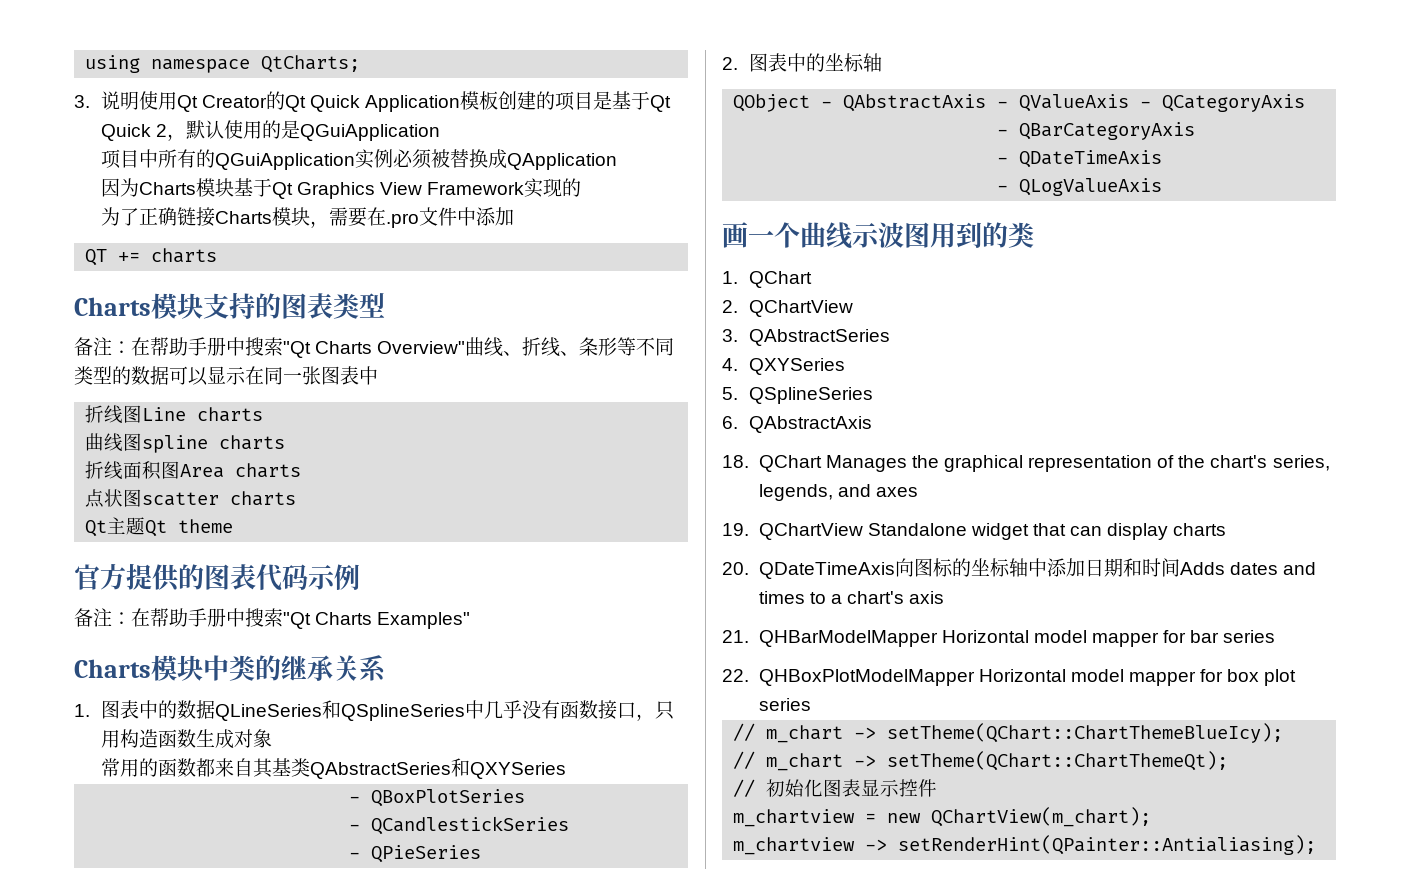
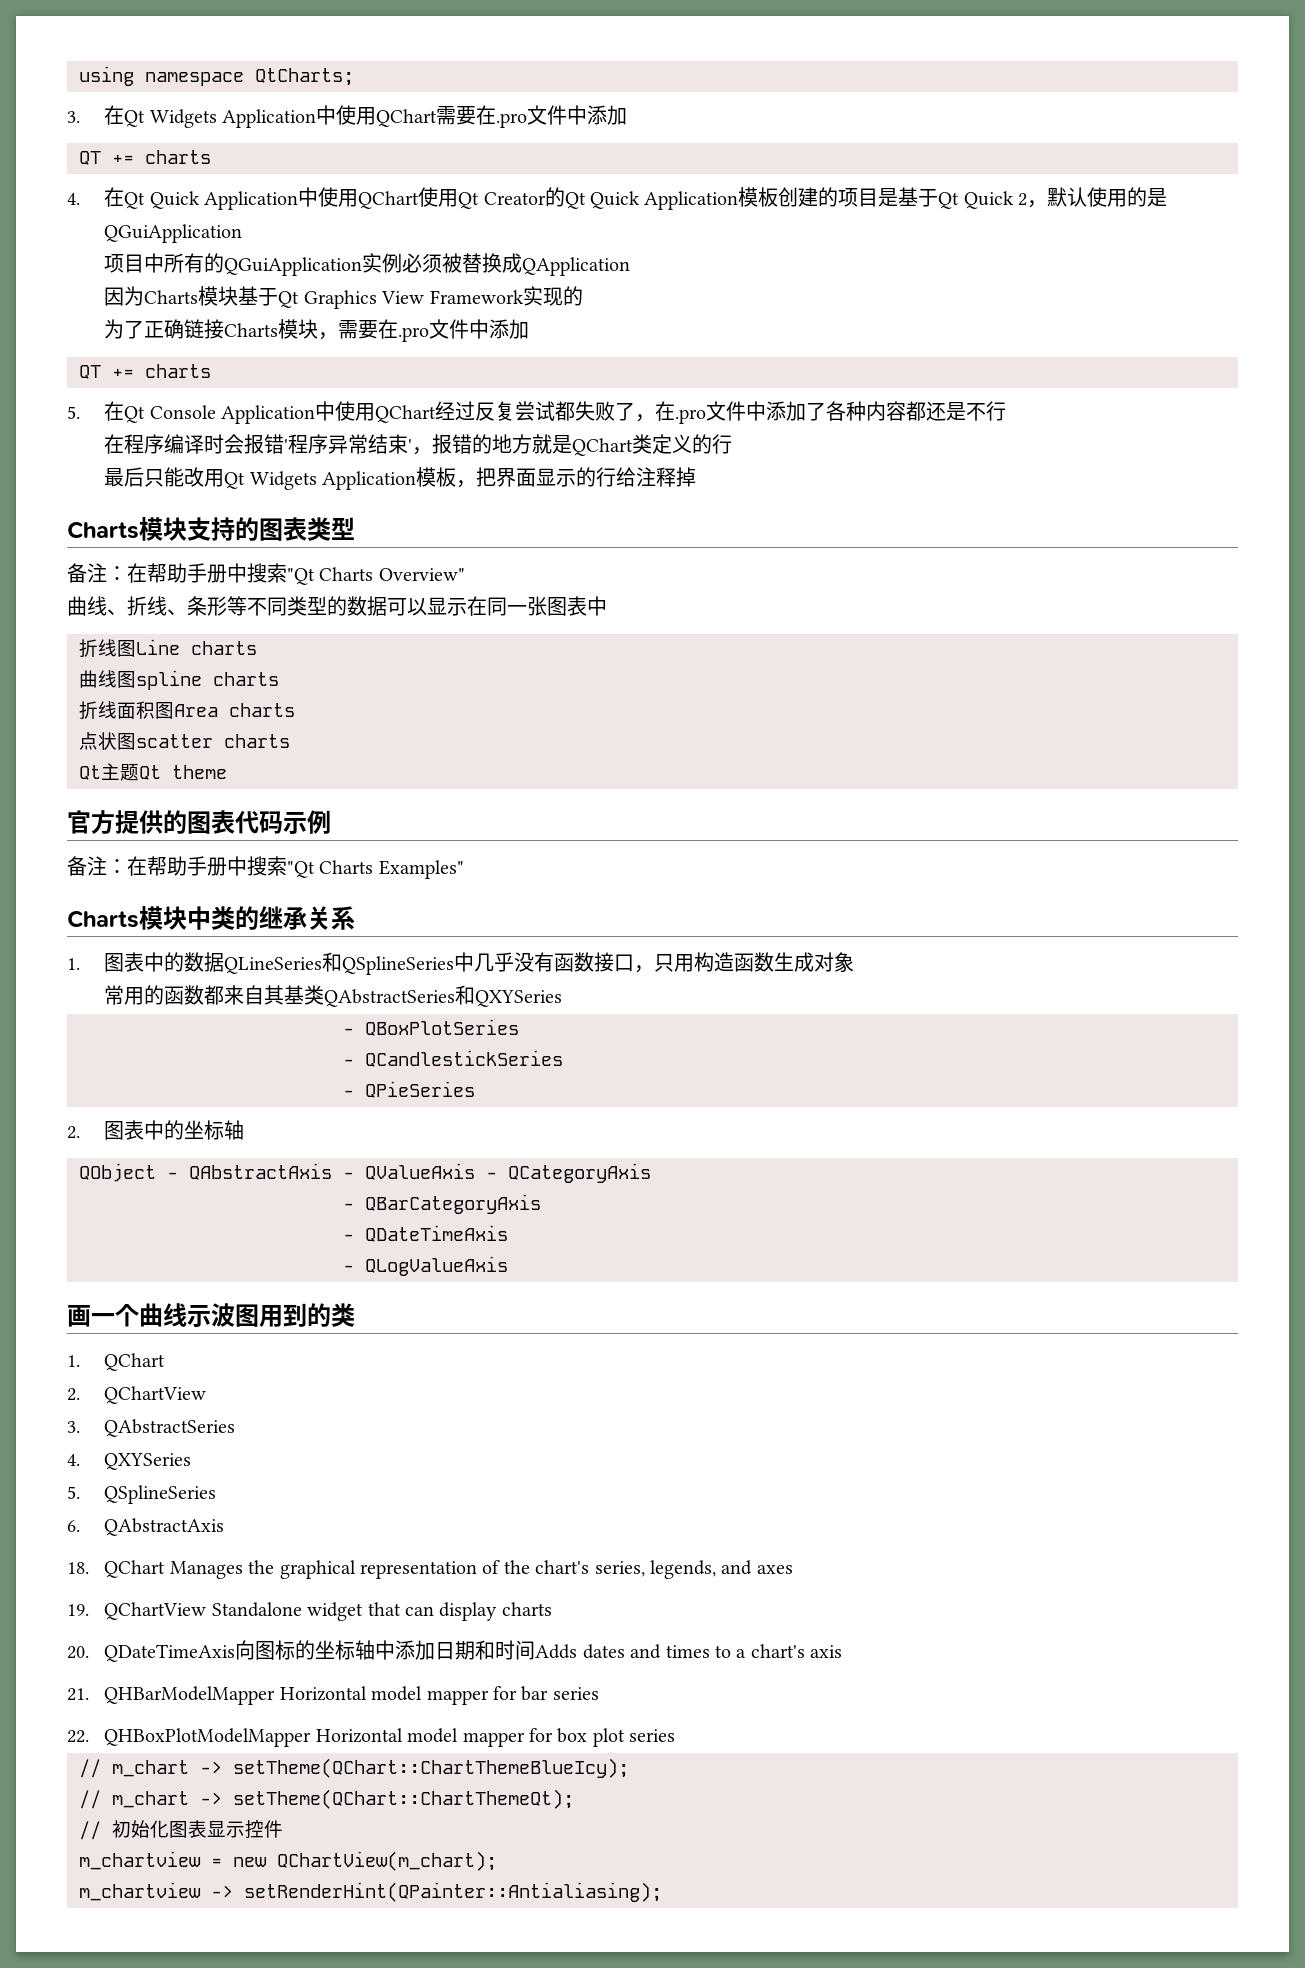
[100,91,139,110] 说明 -> [104,105,628,128] [79,150,211,165] [67,187,420,210] 在Qt Widgets Application中使用QChart需要在.pro文件中添加 // QT += charts // 4.在Qt Quick Application中使用QChart
(218, 255) none -> [67,401,1007,424] [104,434,733,456] [104,467,697,490] // 5.在Qt Console Application中使用QChart经过反复尝试都失败了，在.pro文件中添加了各种内容都还是不行 // 在程序编译时会报错'程序异常结束'，报错的地方就是QChart类定义的行 // 最后只能改用Qt Widgets Application模板，把界面显示的行给注释掉
(466, 347) none -> (465, 574) //

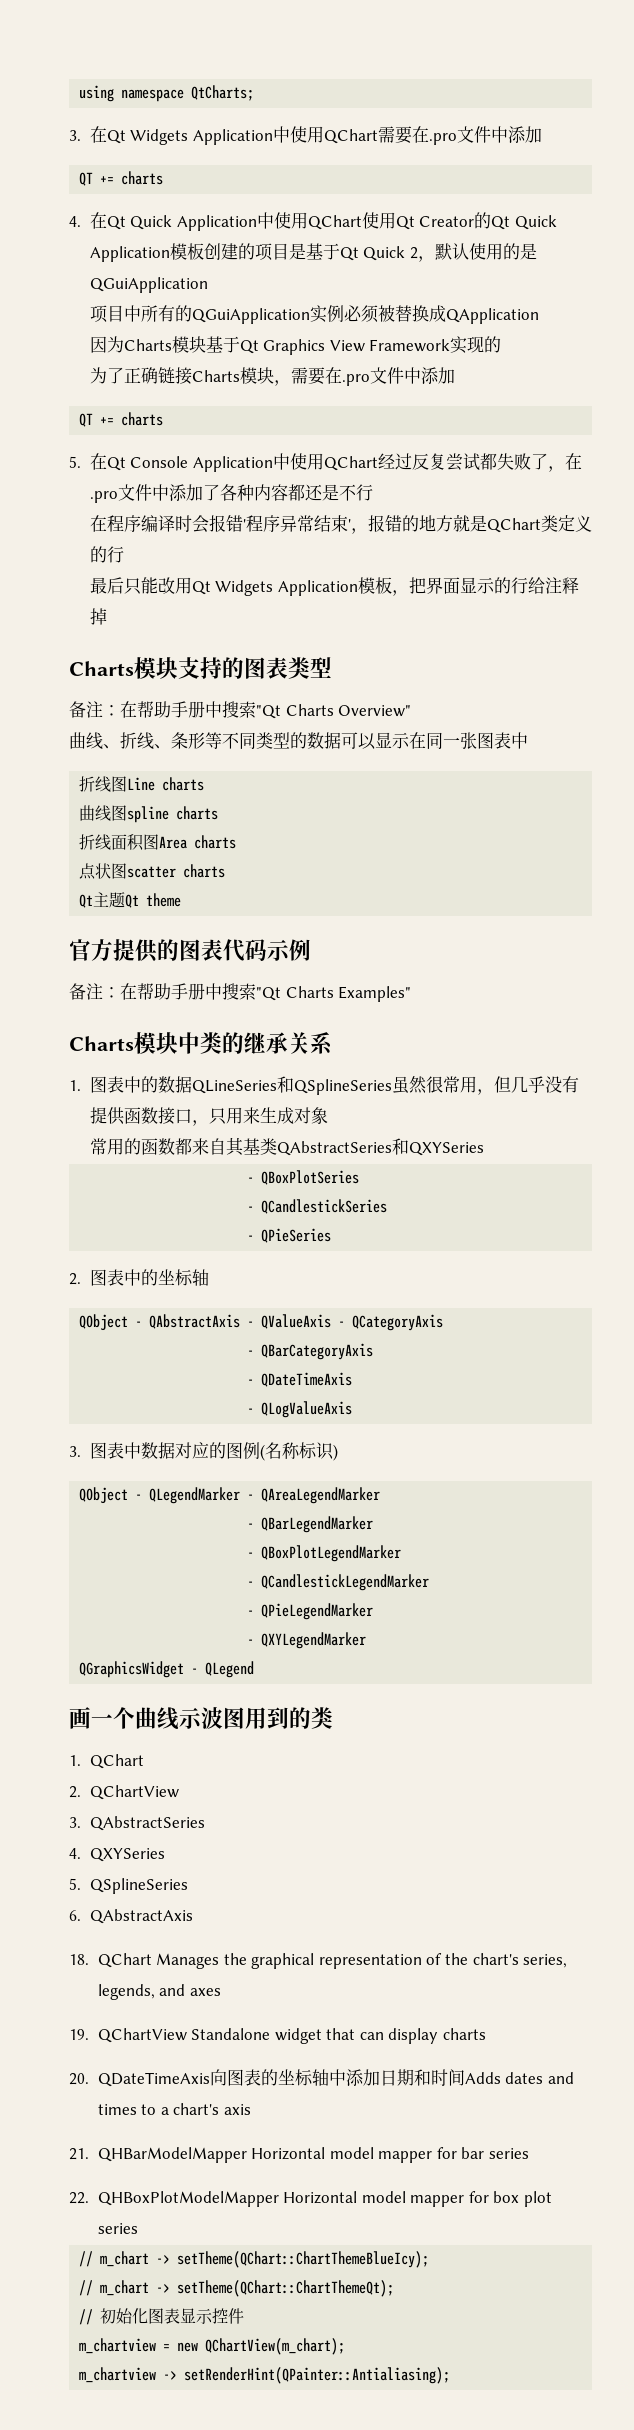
[454,952,475,972] 中 -> [391,1076,511,1095] 虽然很常用，但
(555, 962) none -> [89,1107,125,1125] 提供
[694,952,775,972] 构造函数 -> [242,1107,260,1124] 来
(508, 1266) none -> [69,1442,338,1461] [79,1487,381,1504] [247,1516,374,1533] [247,1545,402,1562] [247,1574,430,1591] [247,1603,374,1620] [247,1632,367,1649] [79,1661,255,1678] // 3.图表中数据对应的图例(名称标识) // QObject - QLegendMarker - QAreaLegendMarker // - QBarLegendMarker // - QBoxPlotLegendMarker // - QCandlestickLegendMarker // - QPieLegendMarker // - QXYLegendMarker // QGraphicsWidget - QLegend
[275,1640,296,1660] 标 -> [243,2069,261,2086] 表

